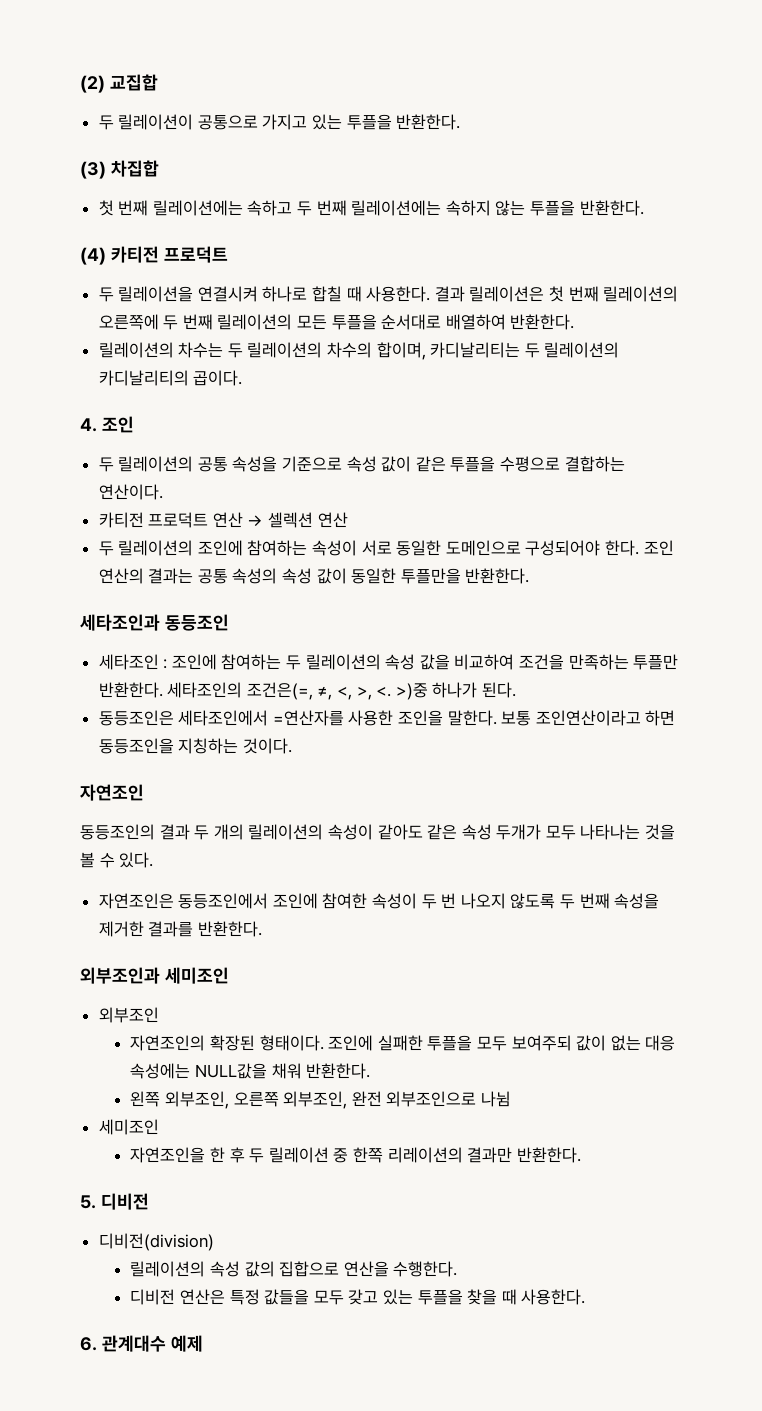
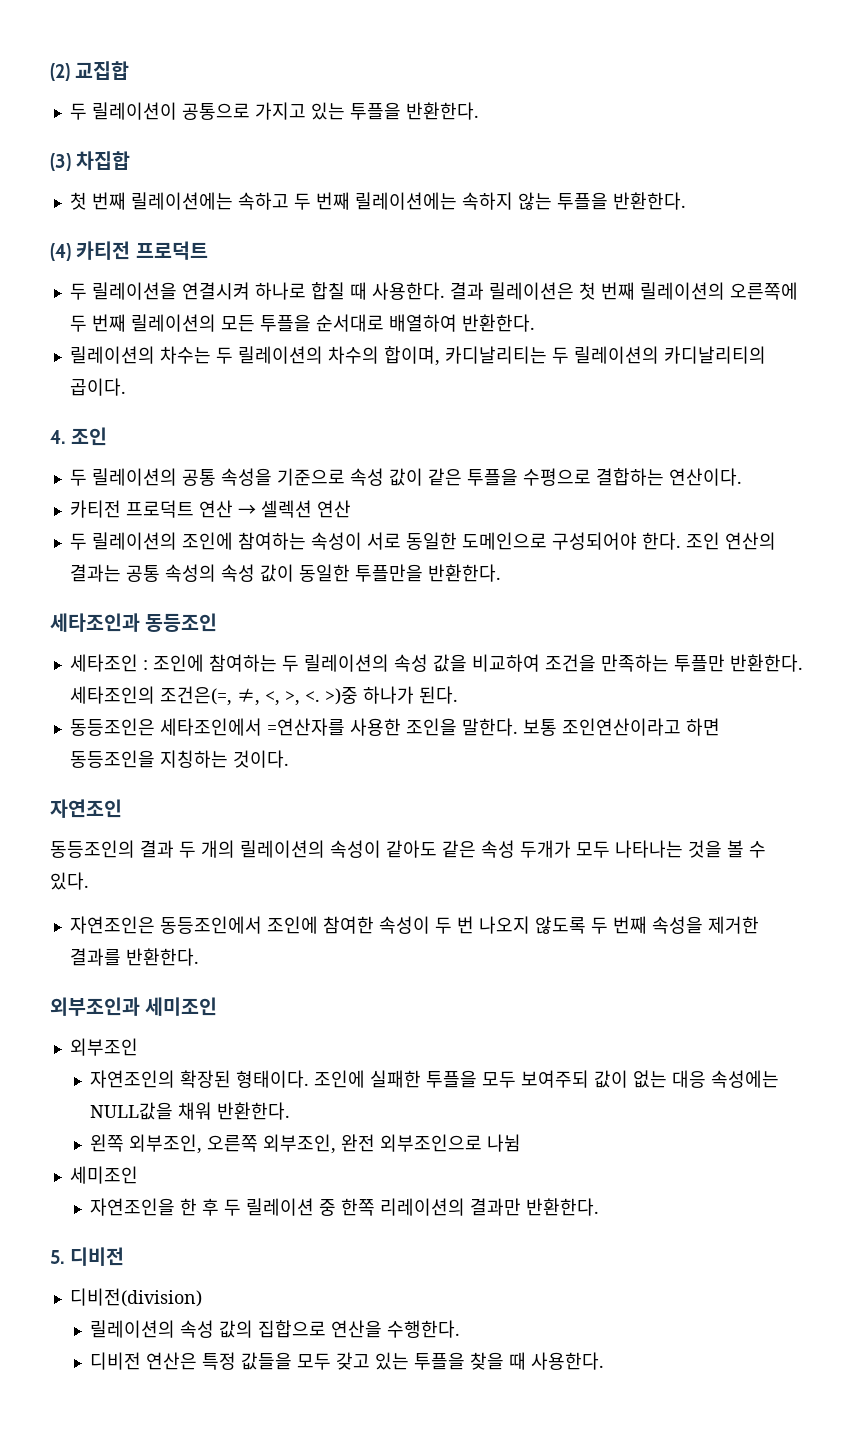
[80,1335,203,1352] // 6. 관계대수 예제 -> (604, 1361) none

